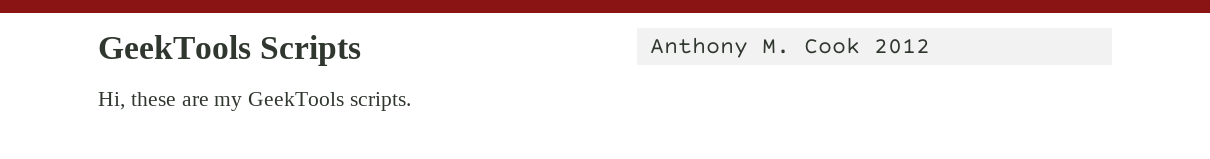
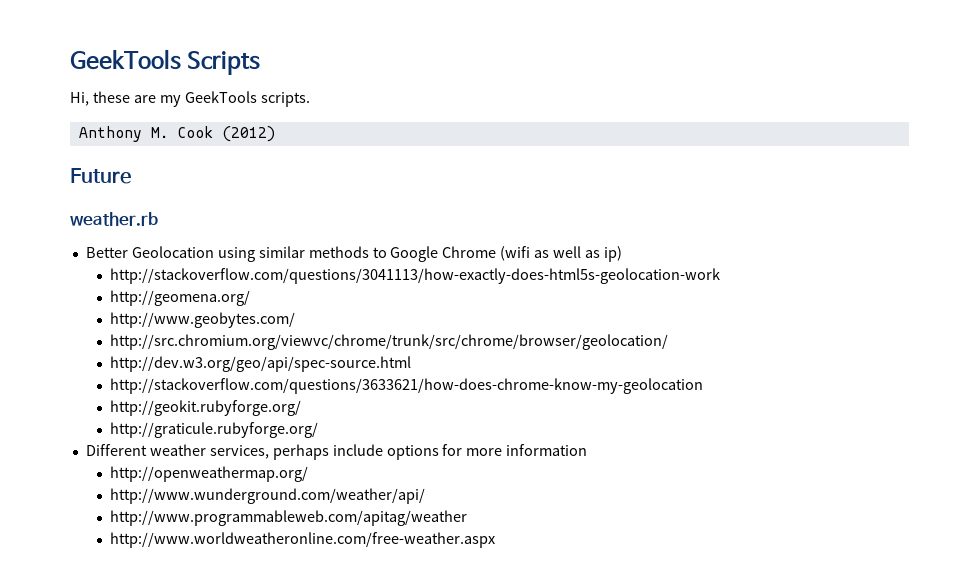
[873,38,930,54] 2012 -> [221,126,275,142] [70,168,131,184] [70,212,158,226] [85,246,622,262] [109,268,720,284] [109,290,250,306] [109,312,295,328] [109,334,668,350] [109,356,411,372] [109,378,703,394] [109,400,301,416] [109,422,318,438] [85,444,588,460] [109,466,308,482] [109,488,425,504] [109,510,467,526] [109,532,495,548] (2012) // Future // weather.rb // Better Geolocation using similar methods to Google Chrome (wifi as well as ip) // http://stackoverflow.com/questions/3041113/how-exactly-does-html5s-geolocation-work // http://geomena.org/ // http://www.geobytes.com/ // http://src.chromium.org/viewvc/chrome/trunk/src/chrome/browser/geolocation/ // http://dev.w3.org/geo/api/spec-source.html // http://stackoverflow.com/questions/3633621/how-does-chrome-know-my-geolocation // http://geokit.rubyforge.org/ // http://graticule.rubyforge.org/ // Different weather services, perhaps include options for more information // http://openweathermap.org/ // http://www.wunderground.com/weather/api/ // http://www.programmableweb.com/apitag/weather // http://www.worldweatheronline.com/free-weather.aspx

